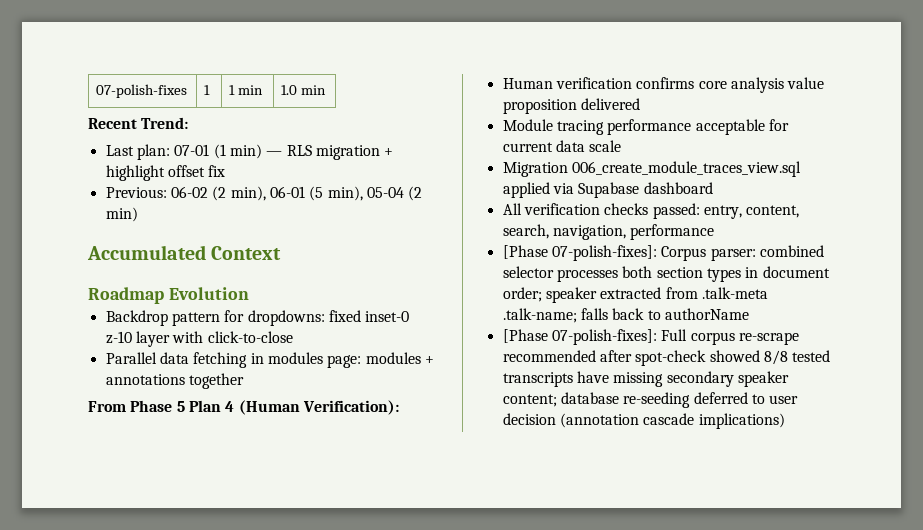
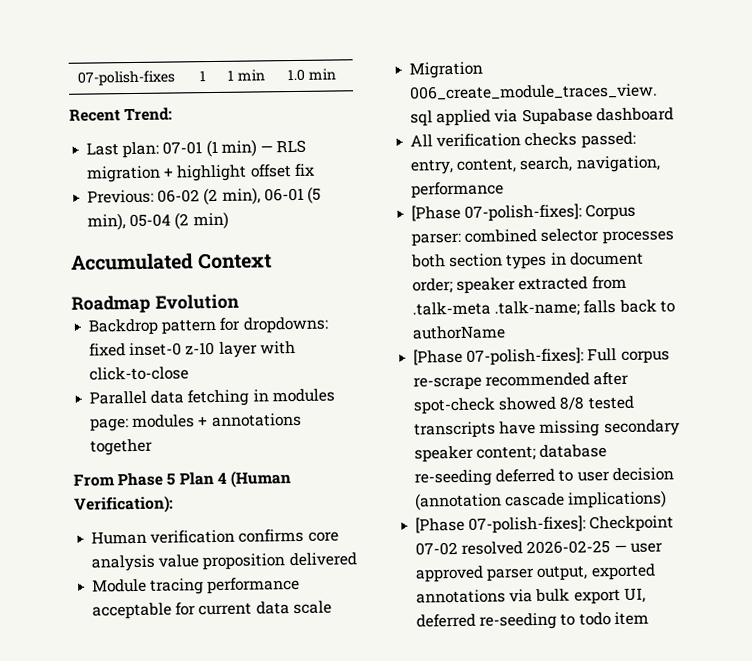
(785, 421) none -> [415,515,675,534] [415,540,663,556] [415,563,656,583] [416,587,646,605] [416,611,649,630] // [Phase 07-polish-fixes]: Checkpoint 07-02 resolved 2026-02-25 — user approved parser output, exported annotations via bulk export UI, deferred re-seeding to todo item

